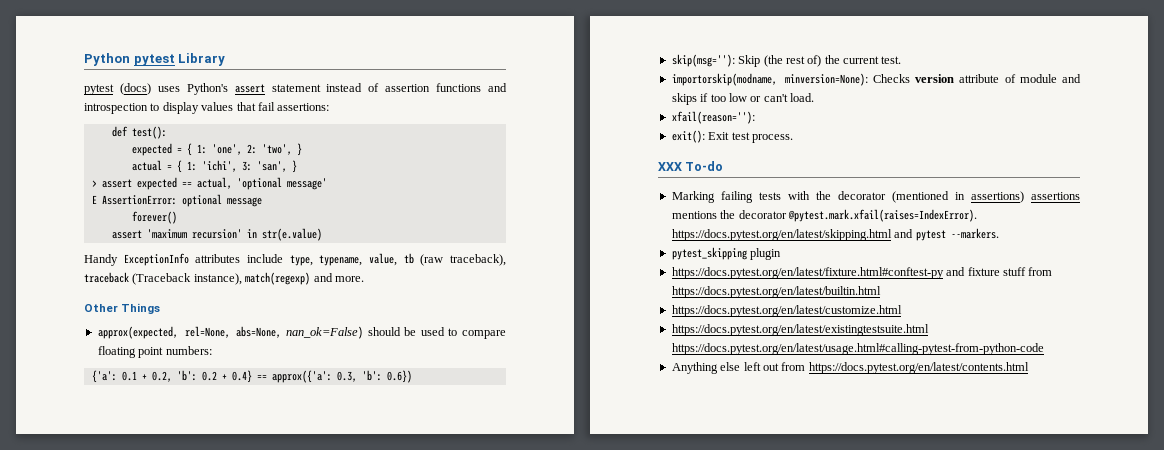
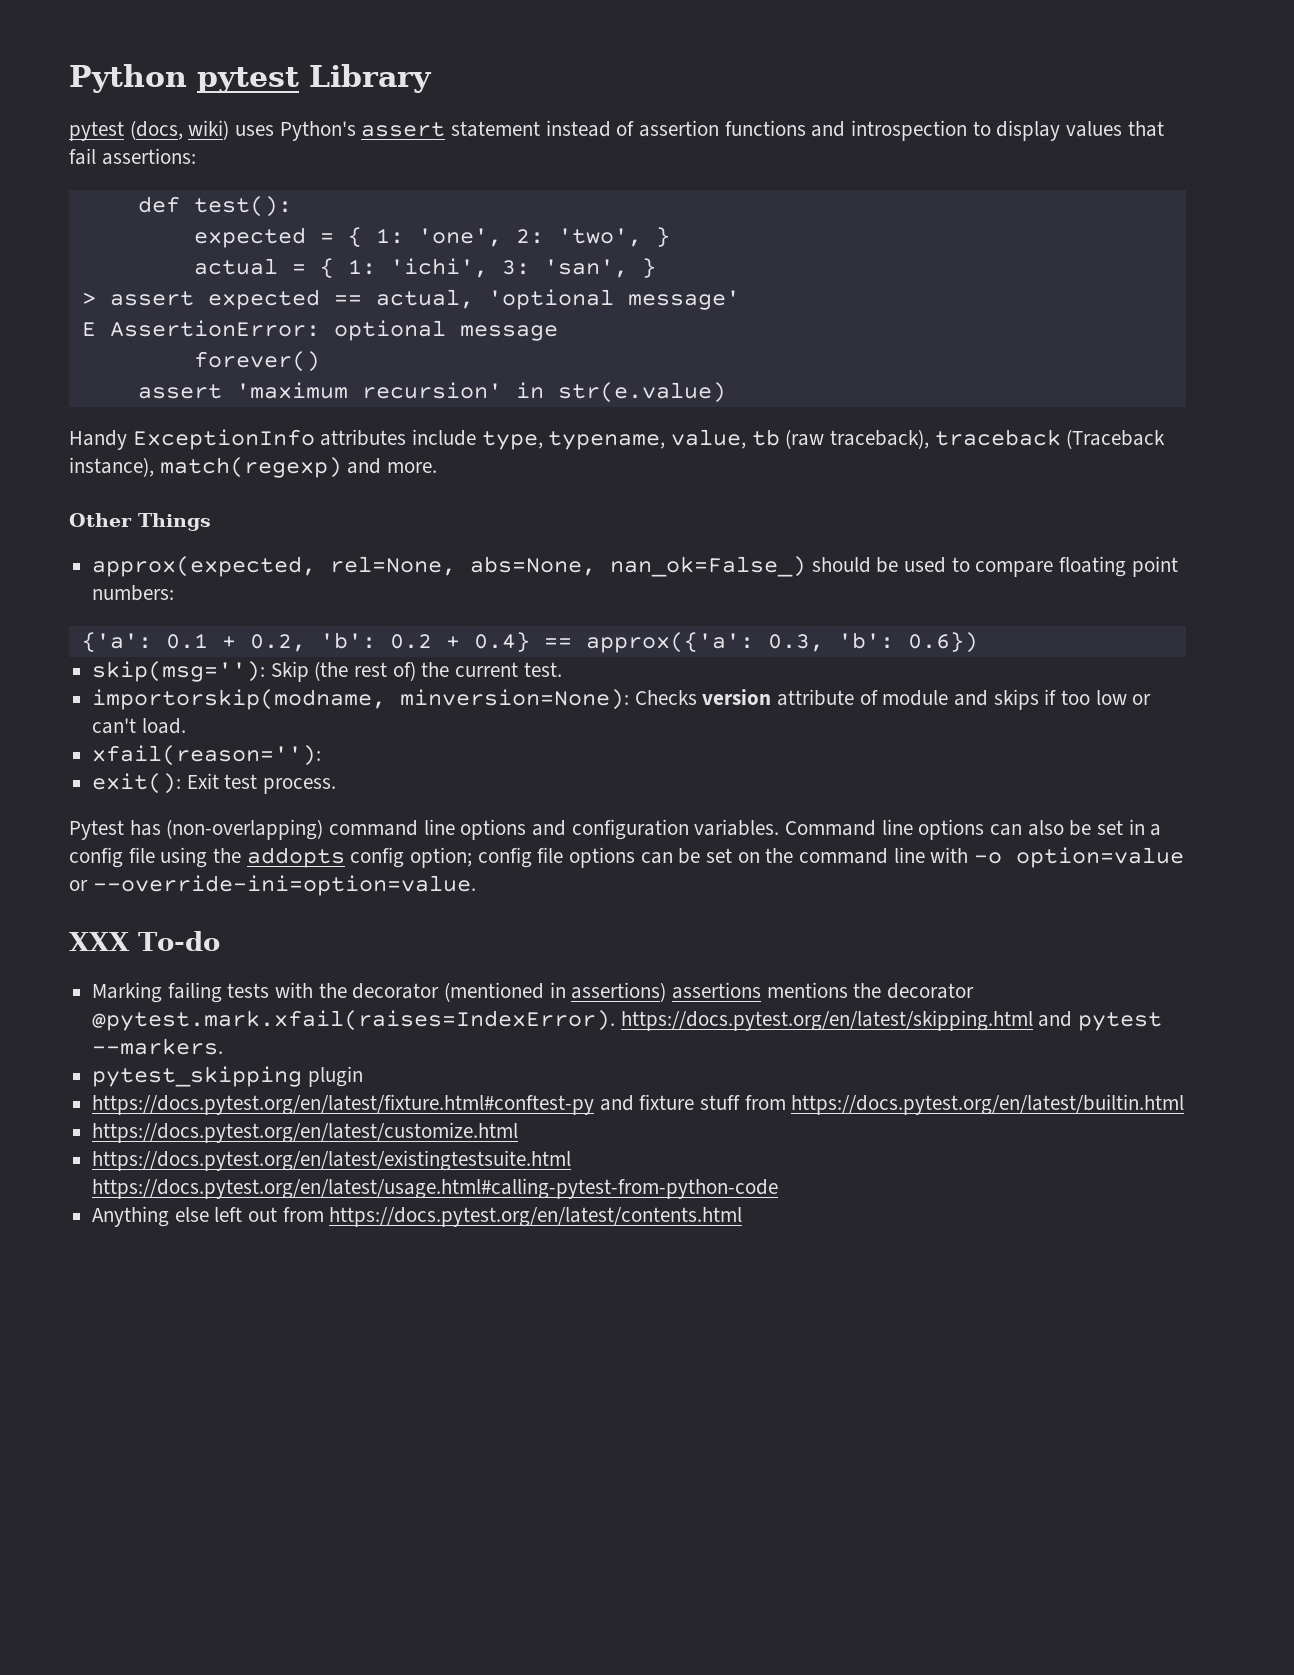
[119,83,151,95] (docs) -> [129,120,230,140] (docs, wiki)
[285,326,363,339] nan_ok=False) -> [610,556,807,577] nan_ok=False_)
(793, 138) none -> [69,819,1162,840] [69,847,1185,868] [69,875,476,896] // Pytest has (non-overlapping) command line options and configuration variables. Command line options can also be set in a config file using the addopts config option; config file options can be set on the command line with -o option=value or --override-ini=option=value.

